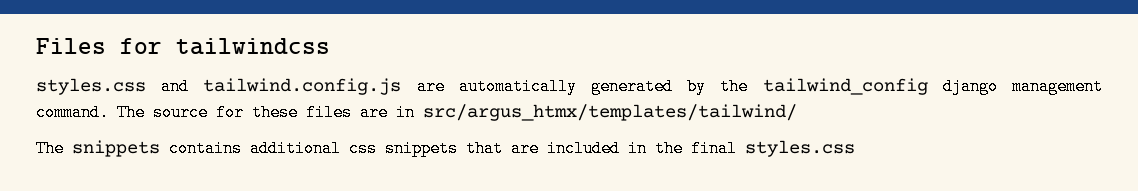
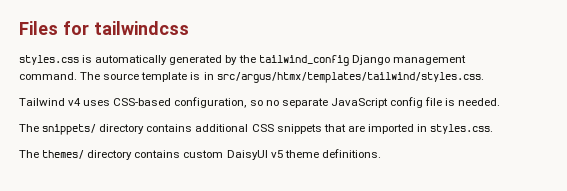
[161,78,445,95] and tailwind.config.js are -> [82,55,93,63] is
[942,78,998,95] django -> [351,55,390,65] Django
[216,104,797,121] [36,140,160,157] for these files are in src/argus_htmx/templates/tailwind/ // The snippets -> [141,72,484,83] [19,97,501,108] [19,124,145,135] template is in src/argus/htmx/templates/tailwind/styles.css. // Tailwind v4 uses CSS-based configuration, so no separate JavaScript config file is needed. // The snippets/ directory
[349,140,377,157] css -> [251,124,274,132] CSS
[547,140,855,157] included in the final styles.css -> [367,124,494,134] [19,149,381,160] imported in styles.css. // The themes/ directory contains custom DaisyUI v5 theme definitions.

